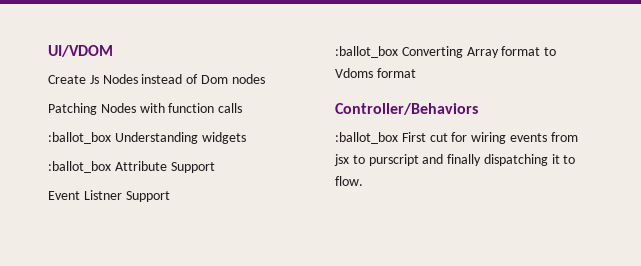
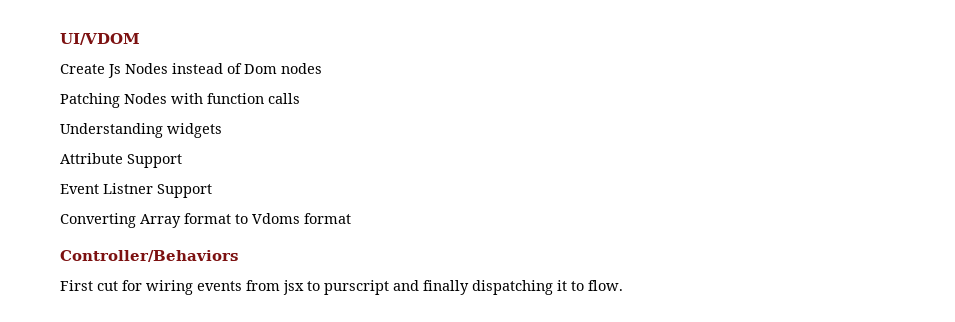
[48,132,111,144] :ballot_box -> (300, 98) none
[48,161,111,173] :ballot_box -> (222, 130) none
[335,46,398,58] :ballot_box -> (212, 191) none
[335,132,398,144] :ballot_box -> (238, 256) none

